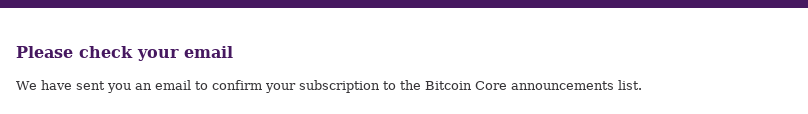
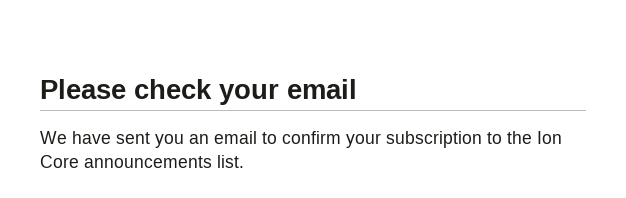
[424,81,472,90] Bitcoin -> [537,131,562,144] Ion

